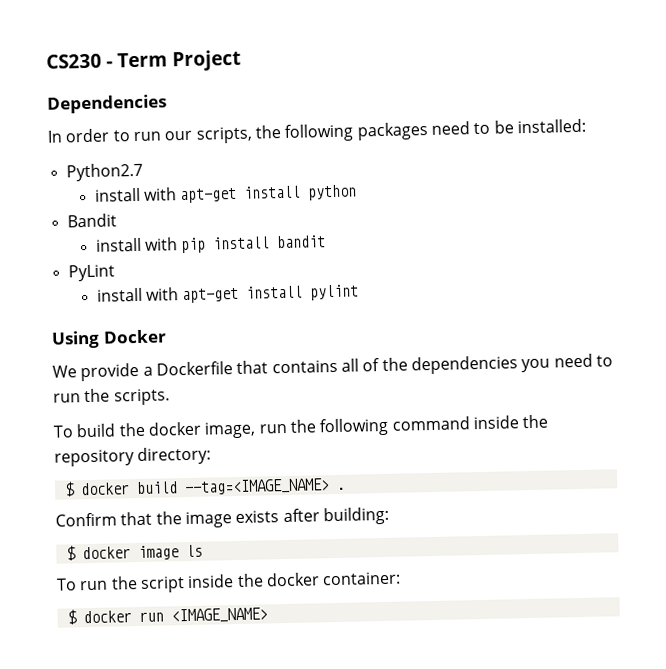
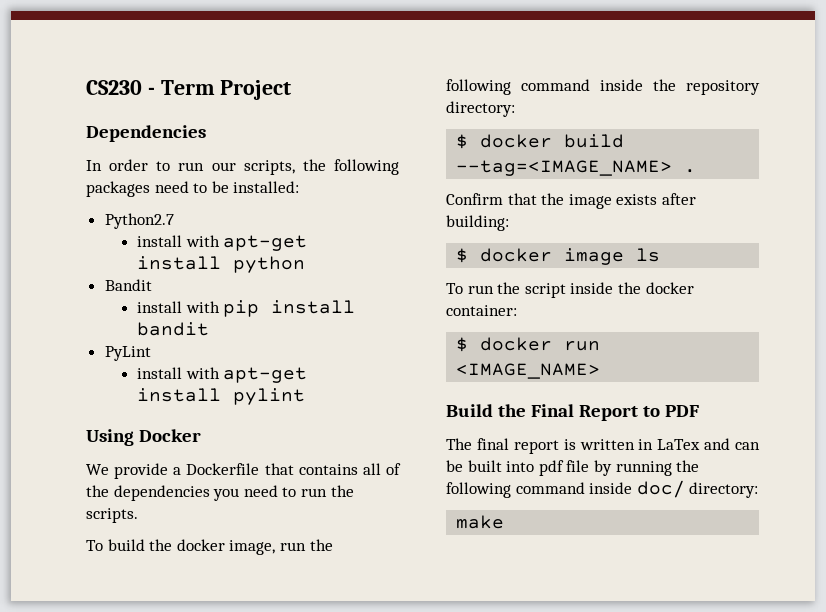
(268, 615) none -> [446,404,699,421] [446,438,760,454] [446,460,700,476] [446,480,759,498] [456,515,505,529] // Build the Final Report to PDF // The final report is written in LaTex and can be built into pdf file by running the following command inside doc/ directory: // make

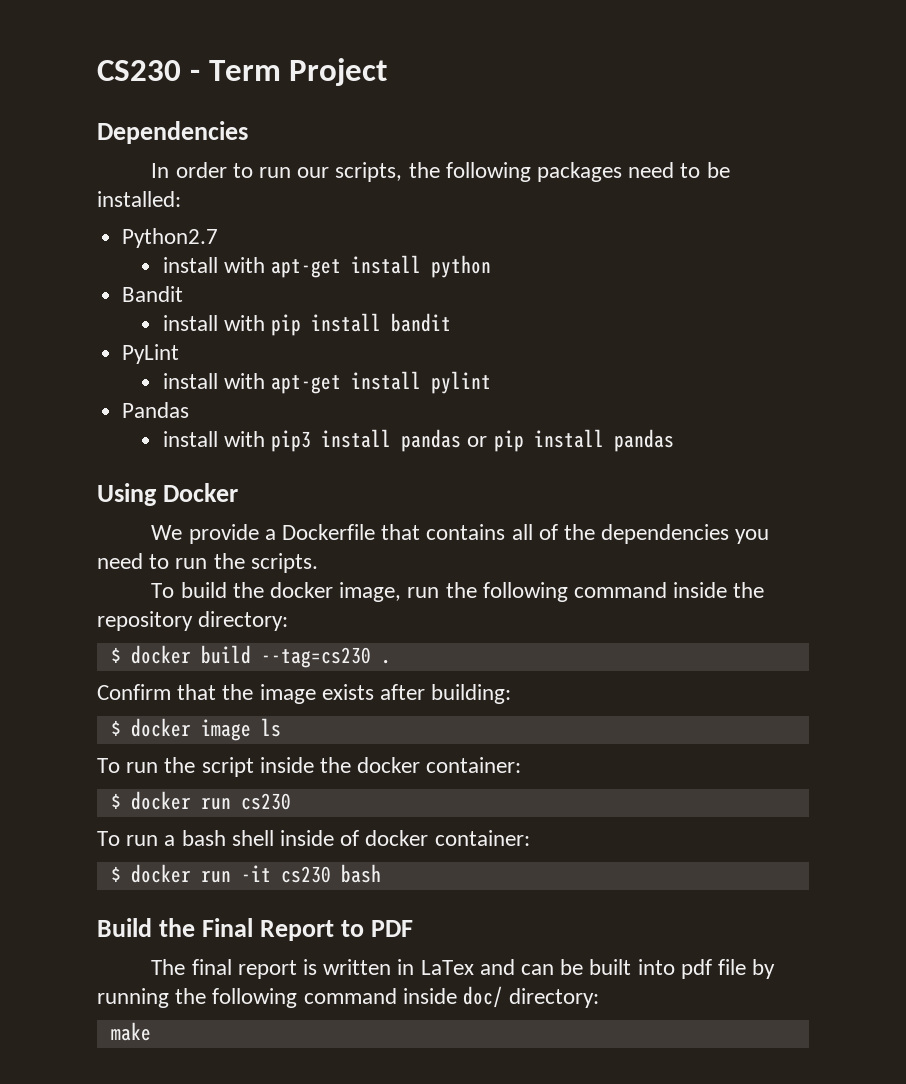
(305, 396) none -> [122,402,190,418] [162,429,674,452] // Pandas // install with pip3 install pandas or pip install pandas
[456,160,673,176] --tag=<IMAGE_NAME> -> [260,647,371,668] --tag=cs230
[456,363,601,379] <IMAGE_NAME> -> [240,793,291,810] [97,830,530,846] [110,864,381,883] cs230 // To run a bash shell inside of docker container: // $ docker run -it cs230 bash

